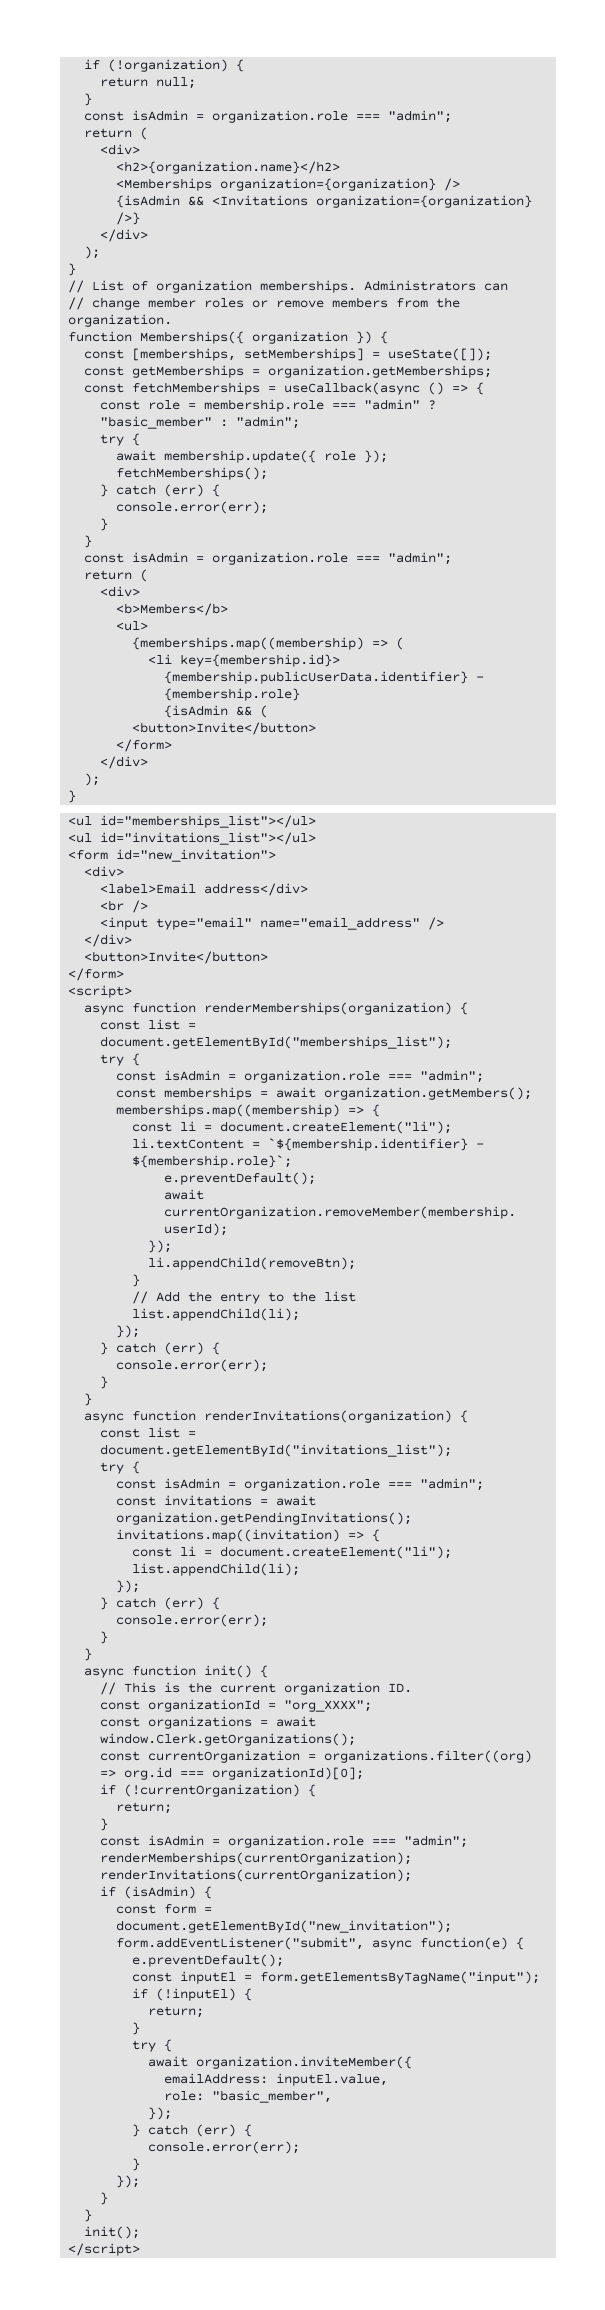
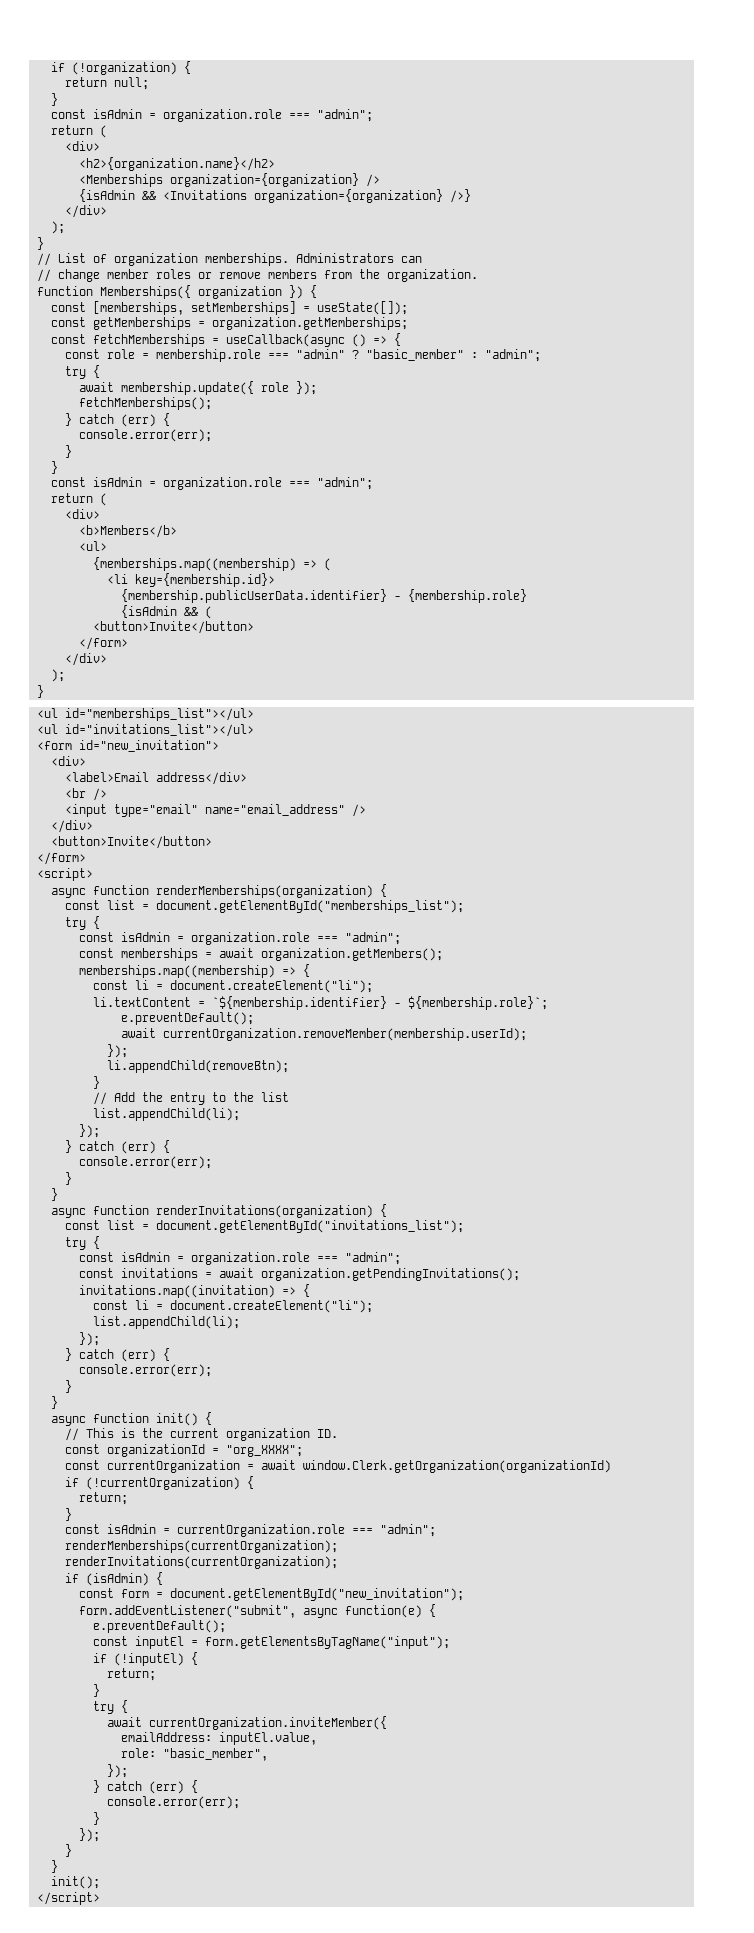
[147,1716,316,1729] [99,1733,356,1746] [99,1750,532,1763] [99,1767,364,1780] organizations = await window.Clerk.getOrganizations(); // const currentOrganization = organizations.filter((org) => org.id === organizationId)[0]; -> [106,1460,611,1473] currentOrganization = await window.Clerk.getOrganization(organizationId)
[227,1835,364,1848] organization.role -> [176,1524,345,1537] currentOrganization.role
[195,2056,412,2069] organization.inviteMember({ -> [148,1716,387,1730] currentOrganization.inviteMember({

